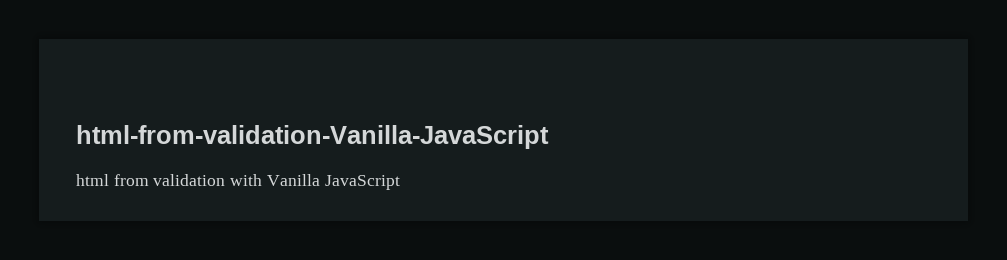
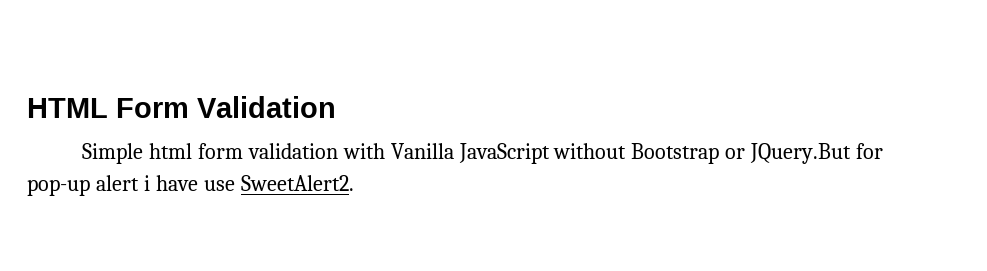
[76,125,549,149] [76,174,400,190] html-from-validation-Vanilla-JavaScript // html from validation with Vanilla JavaScript -> [27,96,336,118] [81,143,884,164] [27,175,354,196] HTML Form Validation // Simple html form validation with Vanilla JavaScript without Bootstrap or JQuery.But for pop-up alert i have use SweetAlert2.

